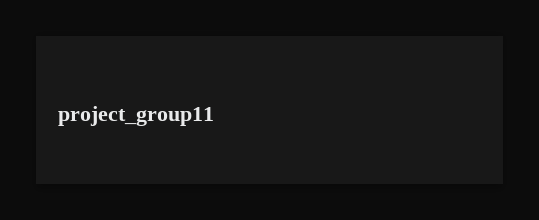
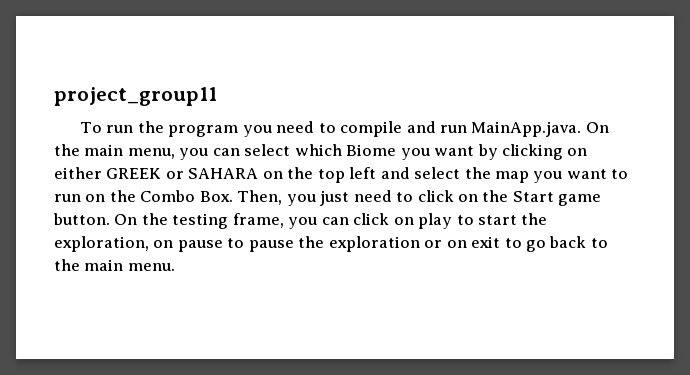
(214, 116) none -> [79,121,609,137] [54,144,588,160] [54,167,629,183] [54,190,602,206] [53,213,548,229] [54,236,608,252] [54,259,175,271] // To run the program you need to compile and run MainApp.java. On the main menu, you can select which Biome you want by clicking on either GREEK or SAHARA on the top left and select the map you want to run on the Combo Box. Then, you just need to click on the Start game button. On the testing frame, you can click on play to start the exploration, on pause to pause the exploration or on exit to go back to the main menu.

